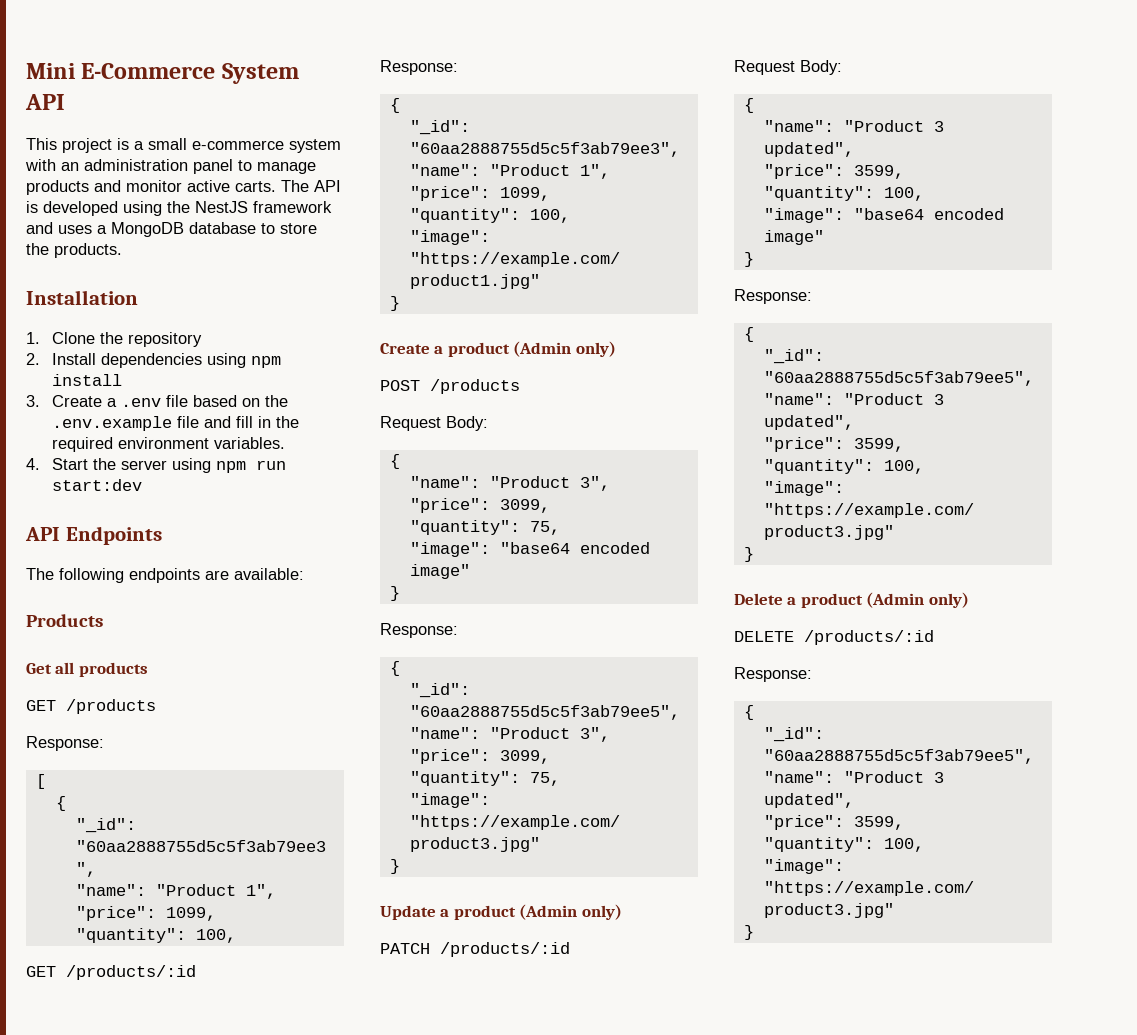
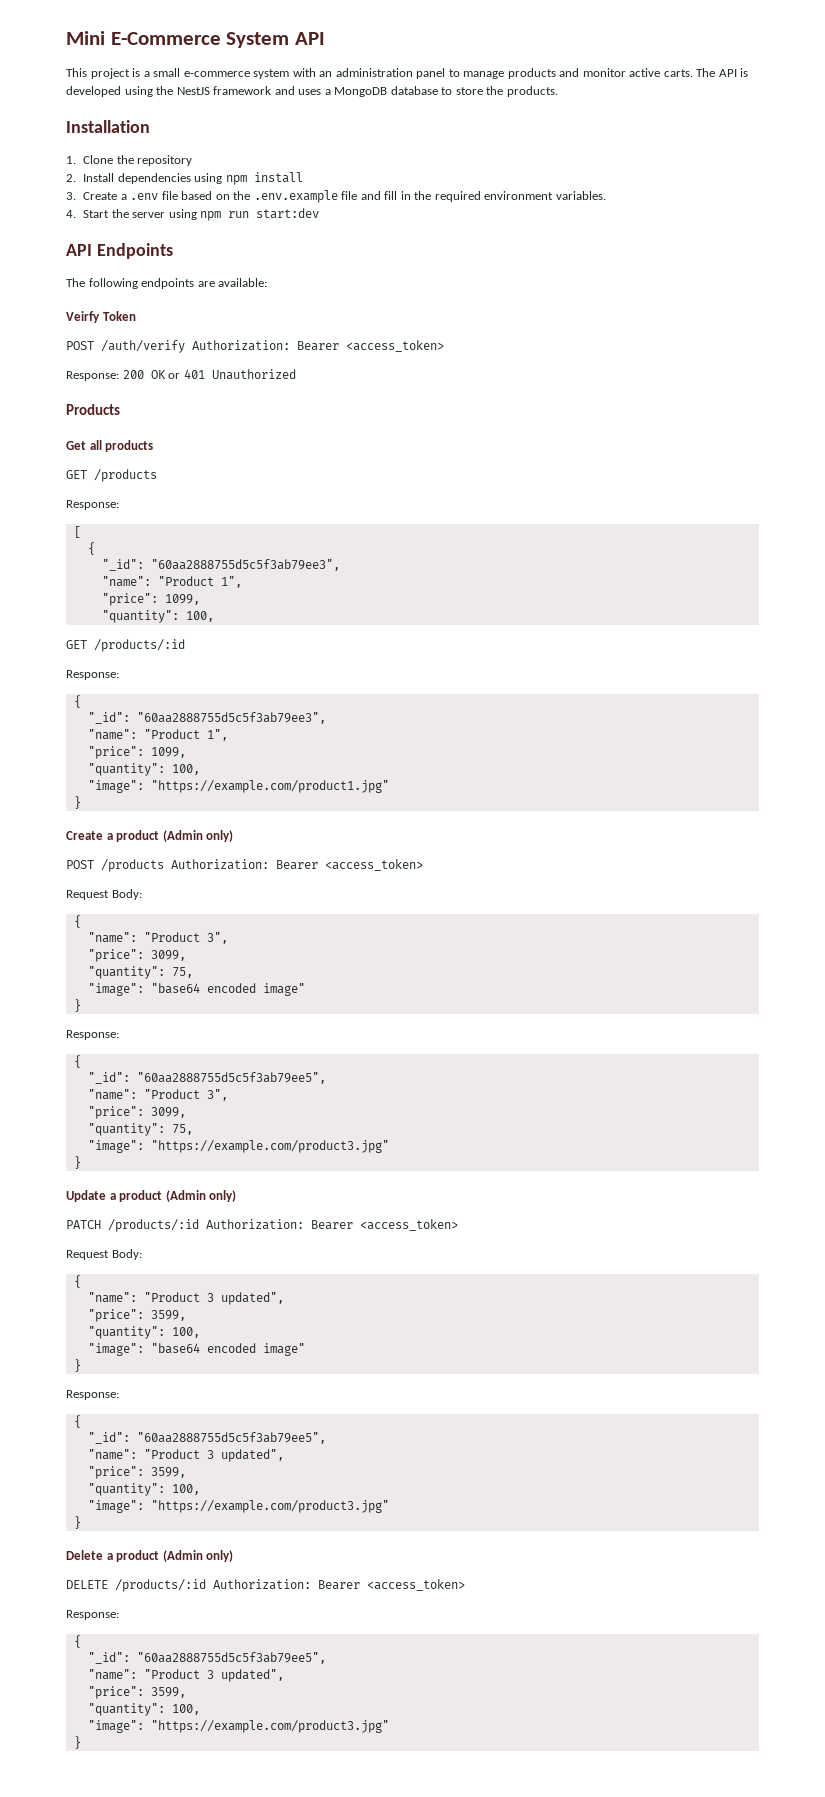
(304, 574) none -> [66,311,136,323] [66,340,444,353] [66,369,296,381] // Veirfy Token // POST /auth/verify Authorization: Bearer <access_token> // Response: 200 OK or 401 Unauthorized
(520, 386) none -> [171,859,423,871] Authorization: Bearer <access_token>
(570, 949) none -> [206,1219,458,1231] Authorization: Bearer <access_token>
(934, 637) none -> [213,1579,465,1591] Authorization: Bearer <access_token>

